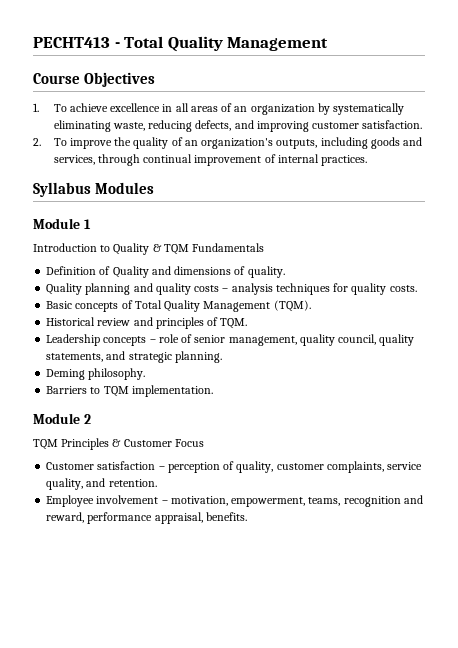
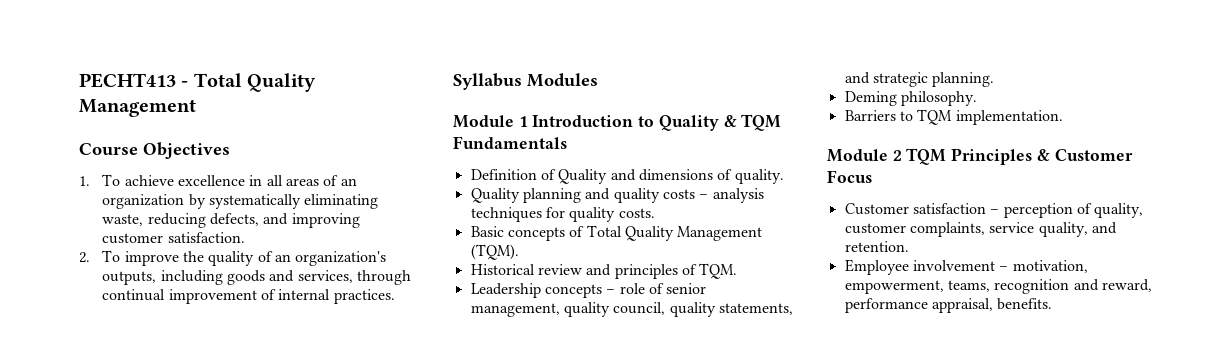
(91, 224) // -> (528, 121) none
(91, 419) // -> (902, 155) none

